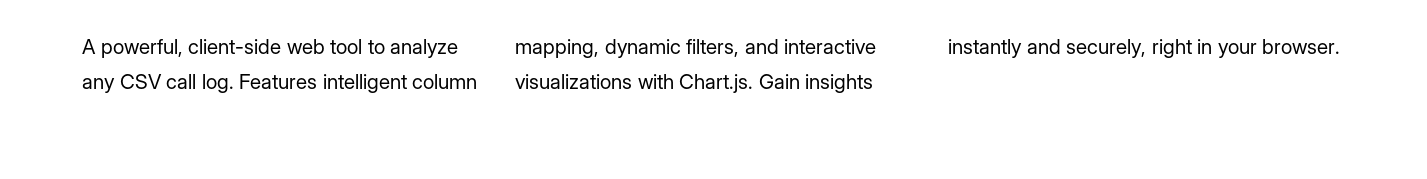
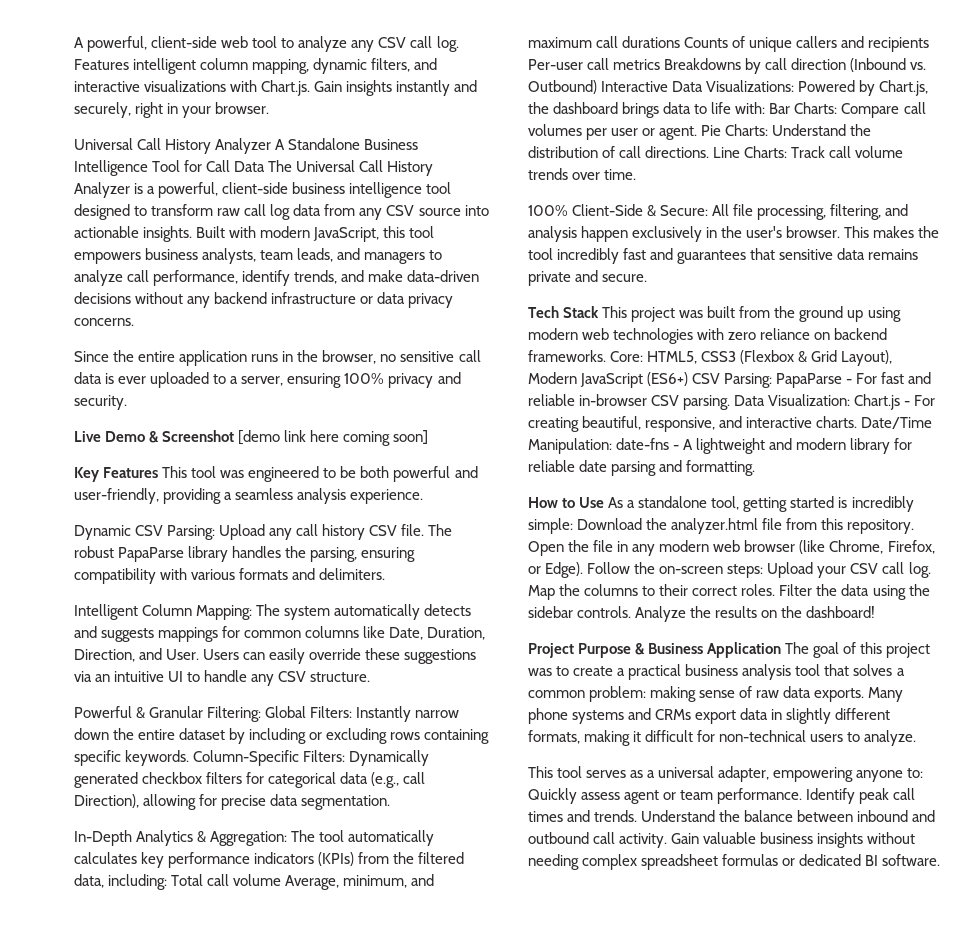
(1341, 46) none -> [74,138,419,154] [74,160,434,176] [74,182,452,198] [74,204,489,220] [74,226,435,242] [74,248,443,264] [74,270,480,286] [74,292,454,308] [74,318,134,326] [74,350,481,366] [74,372,461,388] [74,395,127,410] [74,430,429,446] [74,466,478,482] [74,488,424,504] [74,524,453,540] [74,546,416,562] [74,568,386,584] [74,604,472,620] [74,626,486,642] [74,648,477,664] [74,670,371,686] [74,706,460,722] [74,728,490,744] [74,750,430,766] [74,772,426,788] [74,794,391,810] [74,830,435,846] [74,852,465,868] [74,874,435,890] [528,36,930,52] [528,58,927,74] [528,80,929,96] [528,102,926,118] [528,124,872,140] [528,146,904,158] [528,168,637,180] [528,204,909,220] [528,226,940,242] [528,248,919,264] [528,270,648,286] [528,306,901,322] [528,328,888,344] [528,350,893,366] [528,372,932,388] [528,394,936,410] [528,416,933,432] [528,438,913,454] [528,460,756,476] [528,496,914,512] [528,518,915,534] [528,540,935,556] [528,562,931,578] [528,584,930,600] [528,606,876,622] [528,642,931,658] [528,664,905,680] [528,686,904,702] [528,708,891,724] [528,730,917,746] [528,766,924,782] [528,788,916,804] [528,810,936,822] [528,832,916,848] [528,854,941,870] // Universal Call History Analyzer A Standalone Business Intelligence Tool for Call Data The Universal Call History Analyzer is a powerful, client-side business intelligence tool designed to transform raw call log data from any CSV source into actionable insights. Built with modern JavaScript, this tool empowers business analysts, team leads, and managers to analyze call performance, identify trends, and make data-driven decisions without any backend infrastructure or data privacy concerns. // Since the entire application runs in the browser, no sensitive call data is ever uploaded to a server, ensuring 100% privacy and security. // Live Demo & Screenshot [demo link here coming soon] // Key Features This tool was engineered to be both powerful and user-friendly, providing a seamless analysis experience. // Dynamic CSV Parsing: Upload any call history CSV file. The robust PapaParse library handles the parsing, ensuring compatibility with various formats and delimiters. // Intelligent Column Mapping: The system automatically detects and suggests mappings for common columns like Date, Duration, Direction, and User. Users can easily override these suggestions via an intuitive UI to handle any CSV structure. // Powerful & Granular Filtering: Global Filters: Instantly narrow down the entire dataset by including or excluding rows containing specific keywords. Column-Specific Filters: Dynamically generated checkbox filters for categorical data (e.g., call Direction), allowing for precise data segmentation. // In-Depth Analytics & Aggregation: The tool automatically calculates key performance indicators (KPIs) from the filtered data, including: Total call volume Average, minimum, and maximum call durations Counts of unique callers and recipients Per-user call metrics Breakdowns by call direction (Inbound vs. Outbound) Interactive Data Visualizations: Powered by Chart.js, the dashboard brings data to life with: Bar Charts: Compare call volumes per user or agent. Pie Charts: Understand the distribution of call directions. Line Charts: Track call volume trends over time. // 100% Client-Side & Secure: All file processing, filtering, and analysis happen exclusively in the user's browser. This makes the tool incredibly fast and guarantees that sensitive data remains private and secure. // Tech Stack This project was built from the ground up using modern web technologies with zero reliance on backend frameworks. Core: HTML5, CSS3 (Flexbox & Grid Layout), Modern JavaScript (ES6+) CSV Parsing: PapaParse - For fast and reliable in-browser CSV parsing. Data Visualization: Chart.js - For creating beautiful, responsive, and interactive charts. Date/Time Manipulation: date-fns - A lightweight and modern library for reliable date parsing and formatting. // How to Use As a standalone tool, getting started is incredibly simple: Download the analyzer.html file from this repository. Open the file in any modern web browser (like Chrome, Firefox, or Edge). Follow the on-screen steps: Upload your CSV call log. Map the columns to their correct roles. Filter the data using the sidebar controls. Analyze the results on the dashboard! // Project Purpose & Business Application The goal of this project was to create a practical business analysis tool that solves a common problem: making sense of raw data exports. Many phone systems and CRMs export data in slightly different formats, making it difficult for non-technical users to analyze. // This tool serves as a universal adapter, empowering anyone to: Quickly assess agent or team performance. Identify peak call times and trends. Understand the balance between inbound and outbound call activity. Gain valuable business insights without needing complex spreadsheet formulas or dedicated BI software.

